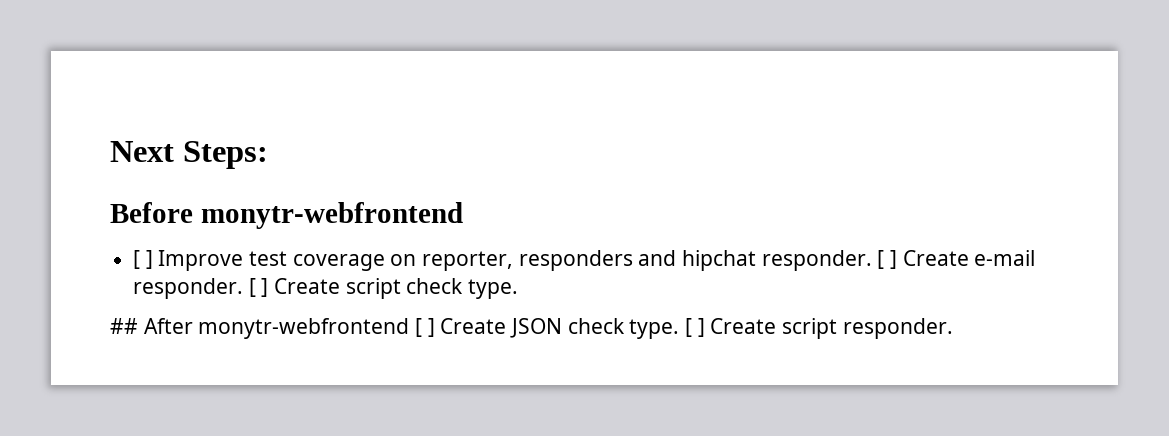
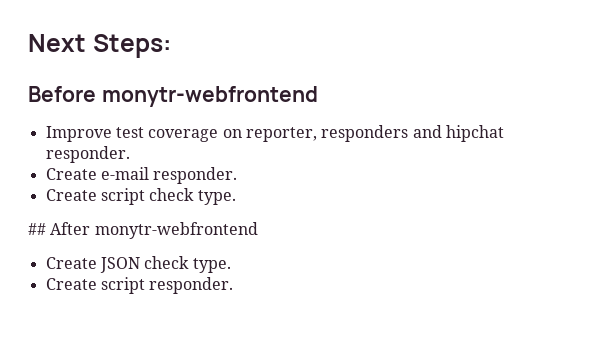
[133,250,153,269] [ ] -> (318, 96) none
[877,250,898,269] [ ] -> (130, 154) //
[248,278,269,297] [ ] -> (238, 175) //
[415,318,435,337] [ ] -> (258, 230) //
[685,318,705,337] [ ] -> (231, 265) //

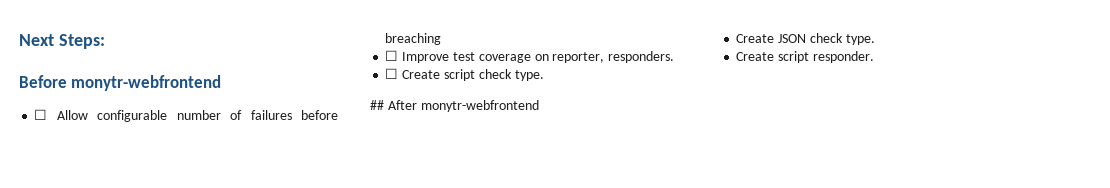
(318, 96) none -> [34,109,339,122] [385,33,442,45] [385,50,399,61] ☐ Allow configurable number of failures before breaching // ☐
[321,125,504,142] [45,146,130,163] [45,167,238,184] responders and hipchat responder. // Create e-mail responder. // -> [608,51,675,63] [385,68,399,79] responders. // ☐

